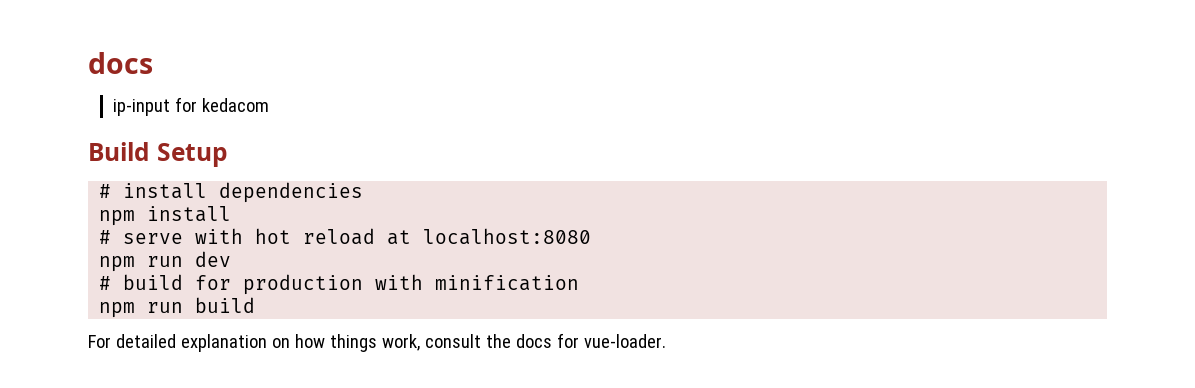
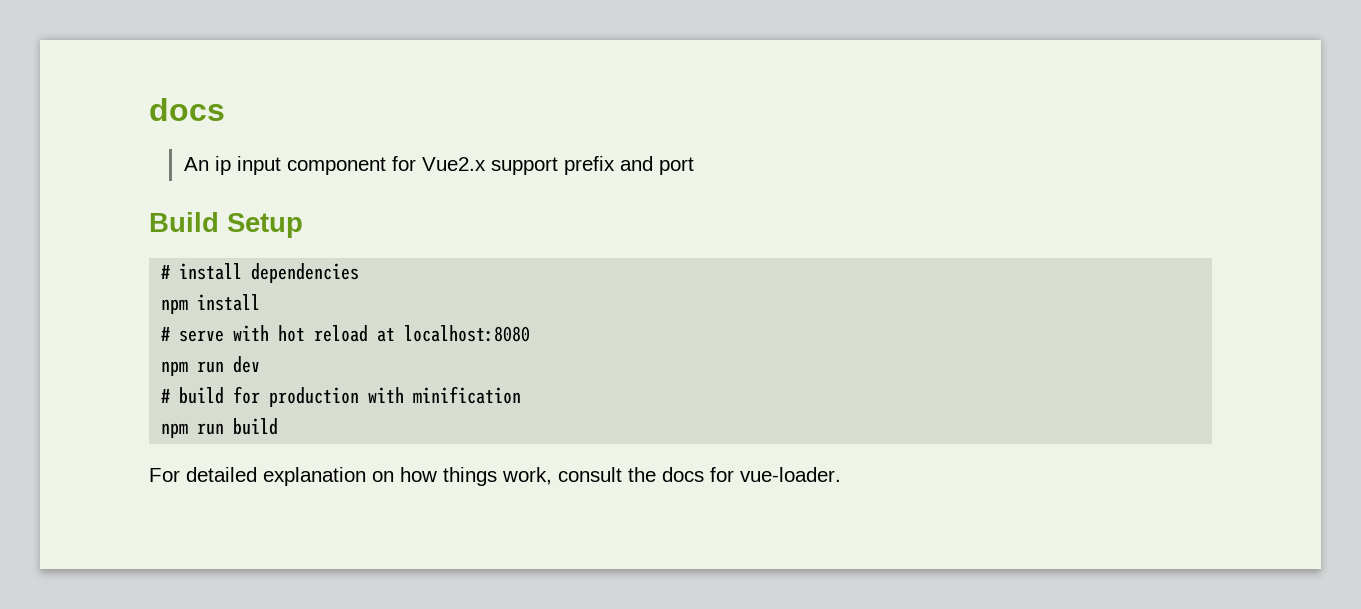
[113,97,270,116] ip-input for kedacom -> [183,156,694,175] An ip input component for Vue2.x support prefix and port

